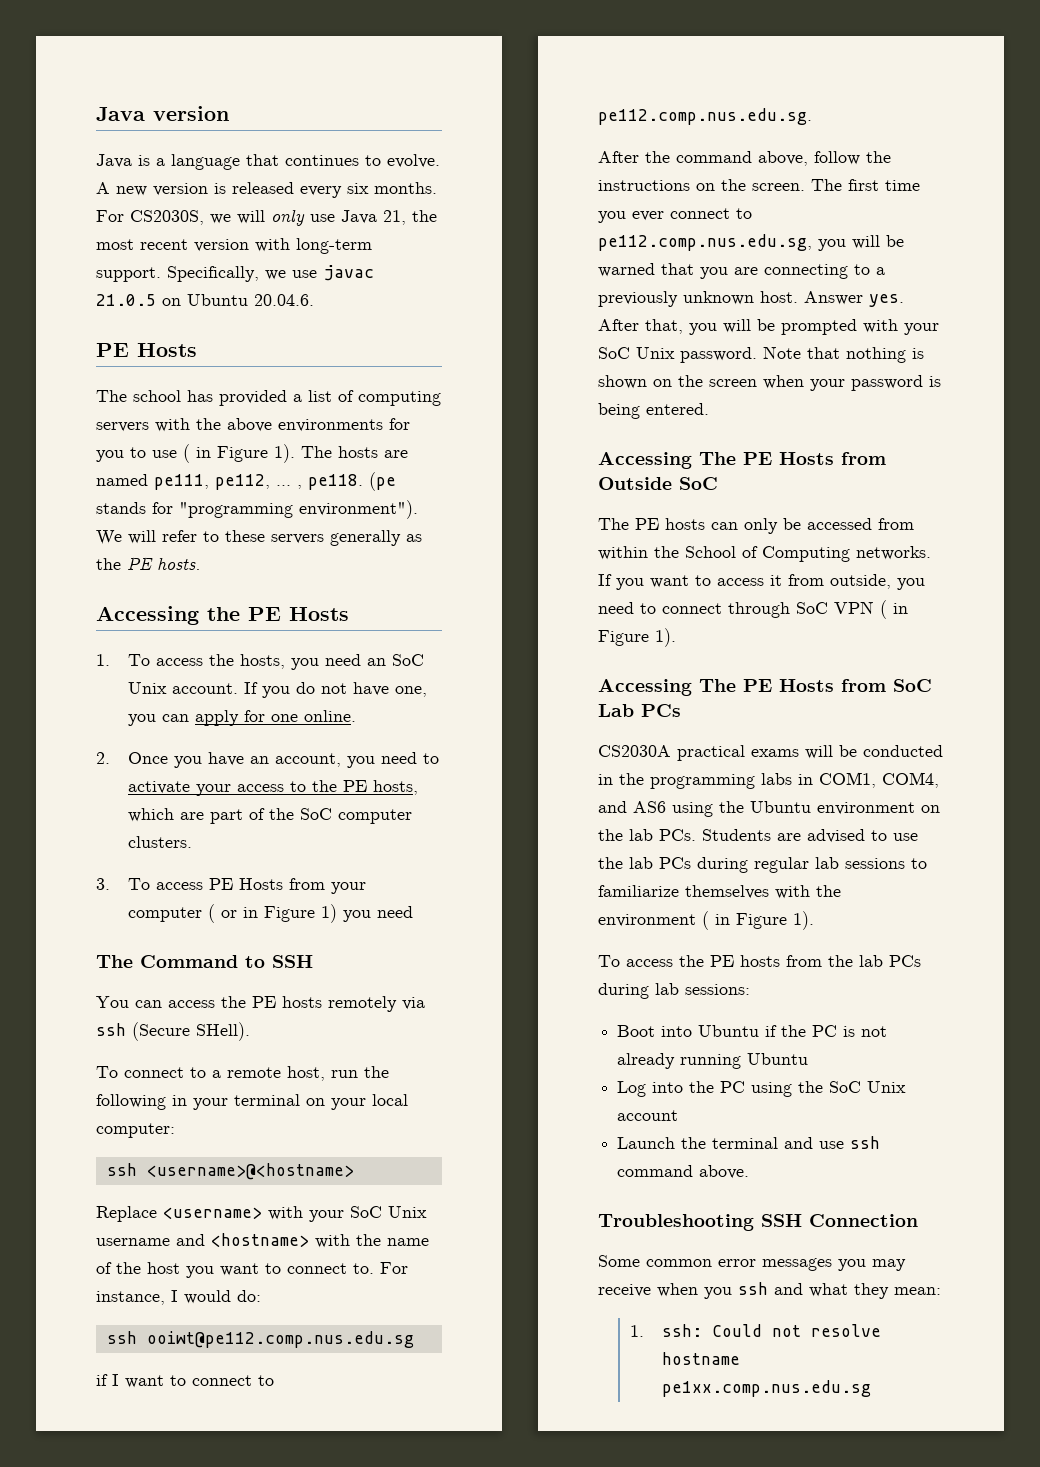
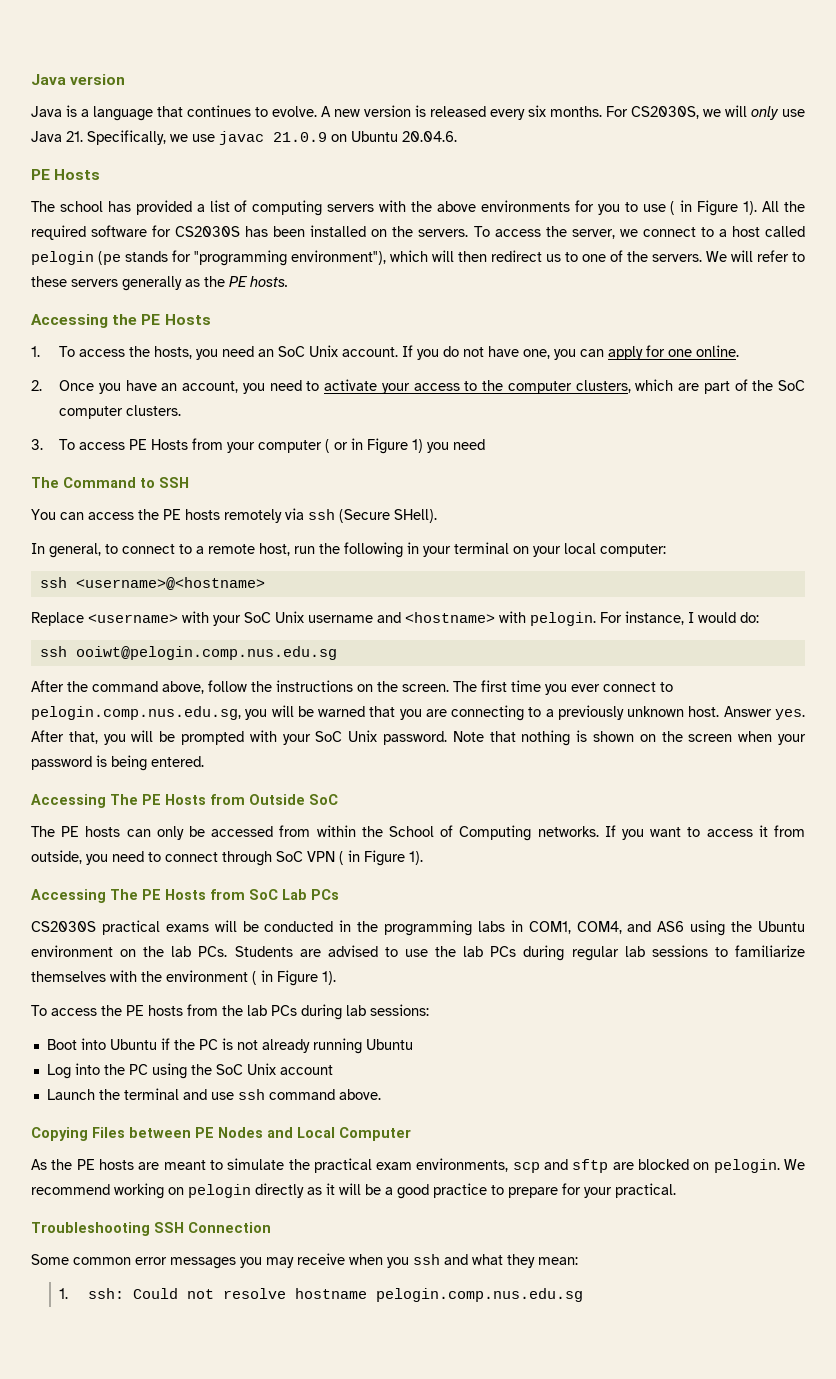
[383,210,437,225] [96,238,372,254] [96,267,161,282] 21, the most recent version with long-term support. -> [66,131,83,142] 21.
[96,294,156,306] 21.0.5 -> [273,132,327,142] 21.0.9
[301,446,408,458] [96,472,396,491] [96,500,418,519] The hosts are named pe111, pe112, ... , pe118. (pe stands for "programming environment"). -> [762,201,805,212] [31,225,806,240] [31,250,702,266] All the required software for CS2030S has been installed on the servers. To access the server, we connect to a host called pelogin (pe stands for "programming environment"), which will then redirect us to one of the servers.
[343,780,419,795] PE hosts, -> [507,380,631,394] computer clusters,
[96,1066,118,1078] To -> [31,543,118,558] In general, to
[356,1234,429,1246] [96,1262,374,1278] the name of the host you want to connect to. -> [530,612,596,626] pelogin.
[146,1331,414,1348] [96,1374,274,1388] [598,108,812,125] ooiwt@pe112.comp.nus.edu.sg // if I want to connect to pe112.comp.nus.edu.sg. -> [75,646,337,660] ooiwt@pelogin.comp.nus.edu.sg
[598,234,812,251] pe112.comp.nus.edu.sg, -> [31,706,241,720] pelogin.comp.nus.edu.sg,
[598,745,671,757] CS2030A -> [31,921,96,932] CS2030S
(750, 1172) none -> [31,1127,411,1141] [31,1158,805,1173] [31,1183,676,1199] // Copying Files between PE Nodes and Local Computer // As the PE hosts are meant to simulate the practical exam environments, scp and sftp are blocked on pelogin. We recommend working on pelogin directly as it will be a good practice to prepare for your practical.
[662,1380,872,1397] pe1xx.comp.nus.edu.sg -> [375,1288,583,1302] pelogin.comp.nus.edu.sg

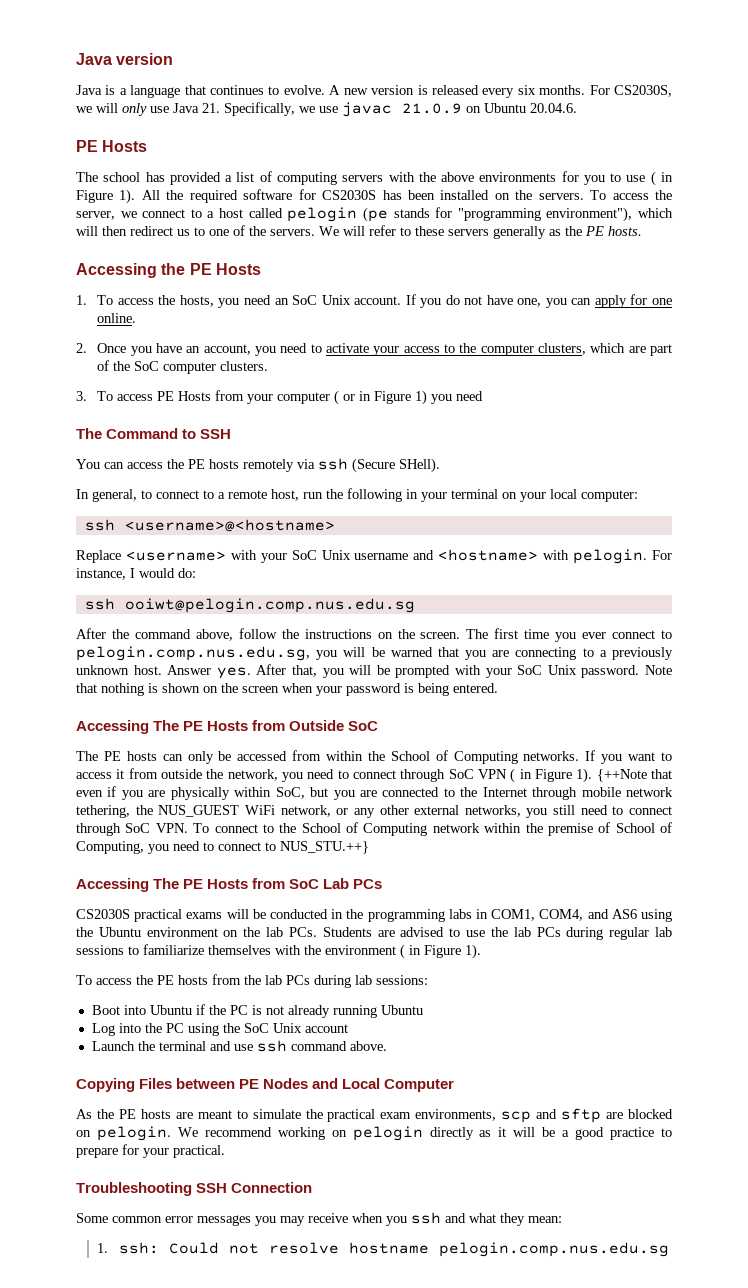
[31,850,82,864] outside, -> [161,769,278,781] outside the network,
(423, 858) none -> [596,769,672,782] [76,786,673,800] [76,805,673,818] [76,822,672,836] [76,841,369,854] {++Note that even if you are physically within SoC, but you are connected to the Internet through mobile network tethering, the NUS_GUEST WiFi network, or any other external networks, you still need to connect through SoC VPN. To connect to the School of Computing network within the premise of School of Computing, you need to connect to NUS_STU.++}

